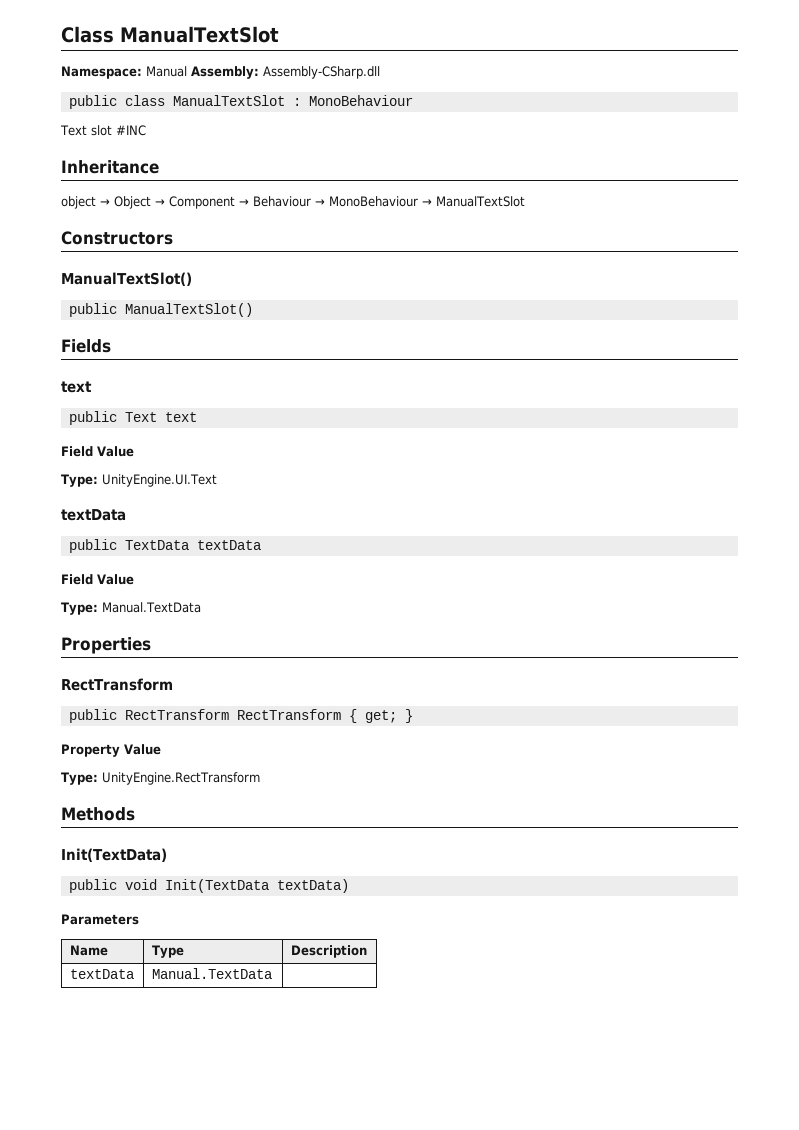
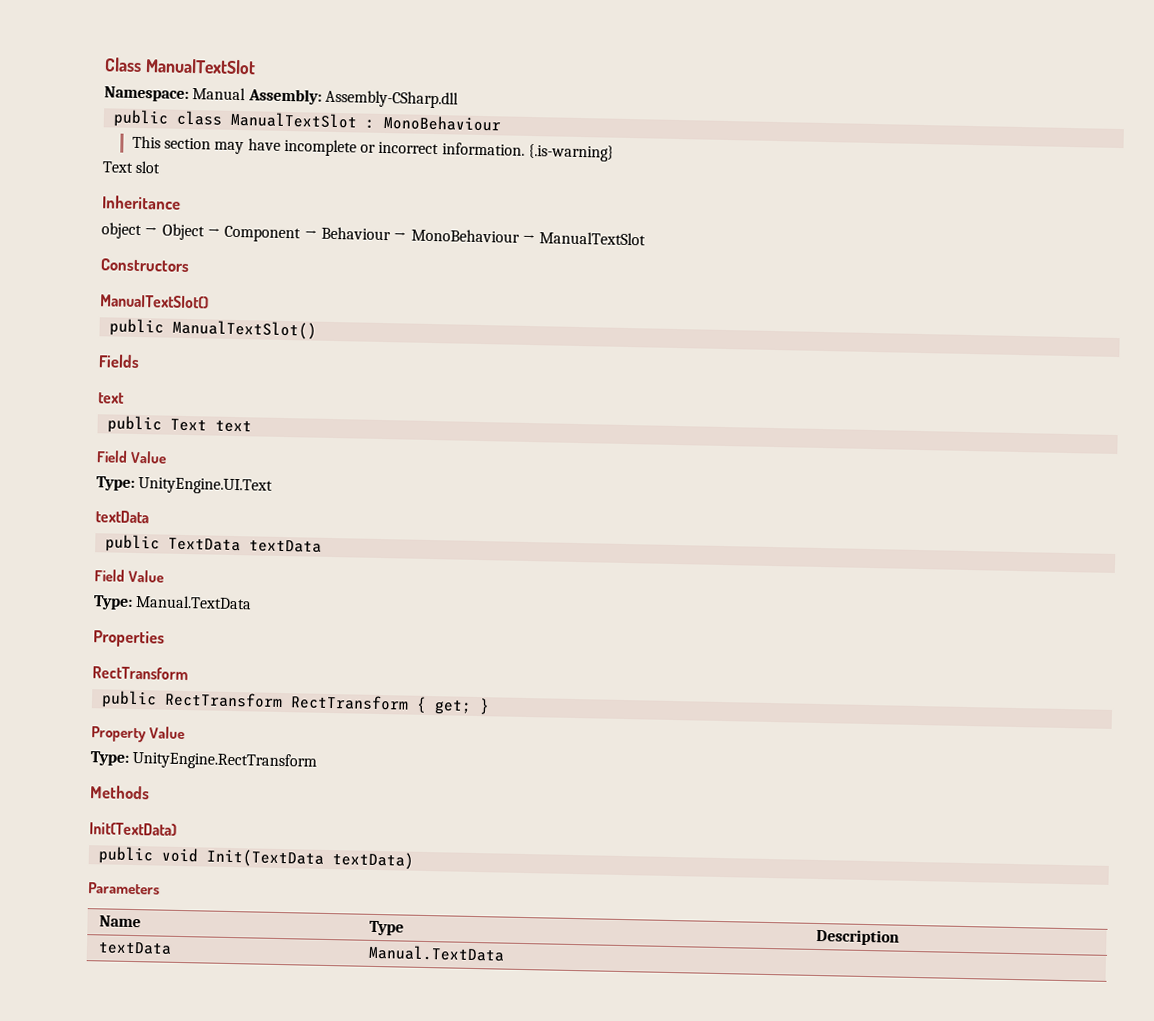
(413, 100) none -> [131,135,615,162] // This section may have incomplete or incorrect information. {.is-warning}
[115,125,146,136] #INC -> (162, 167) none

